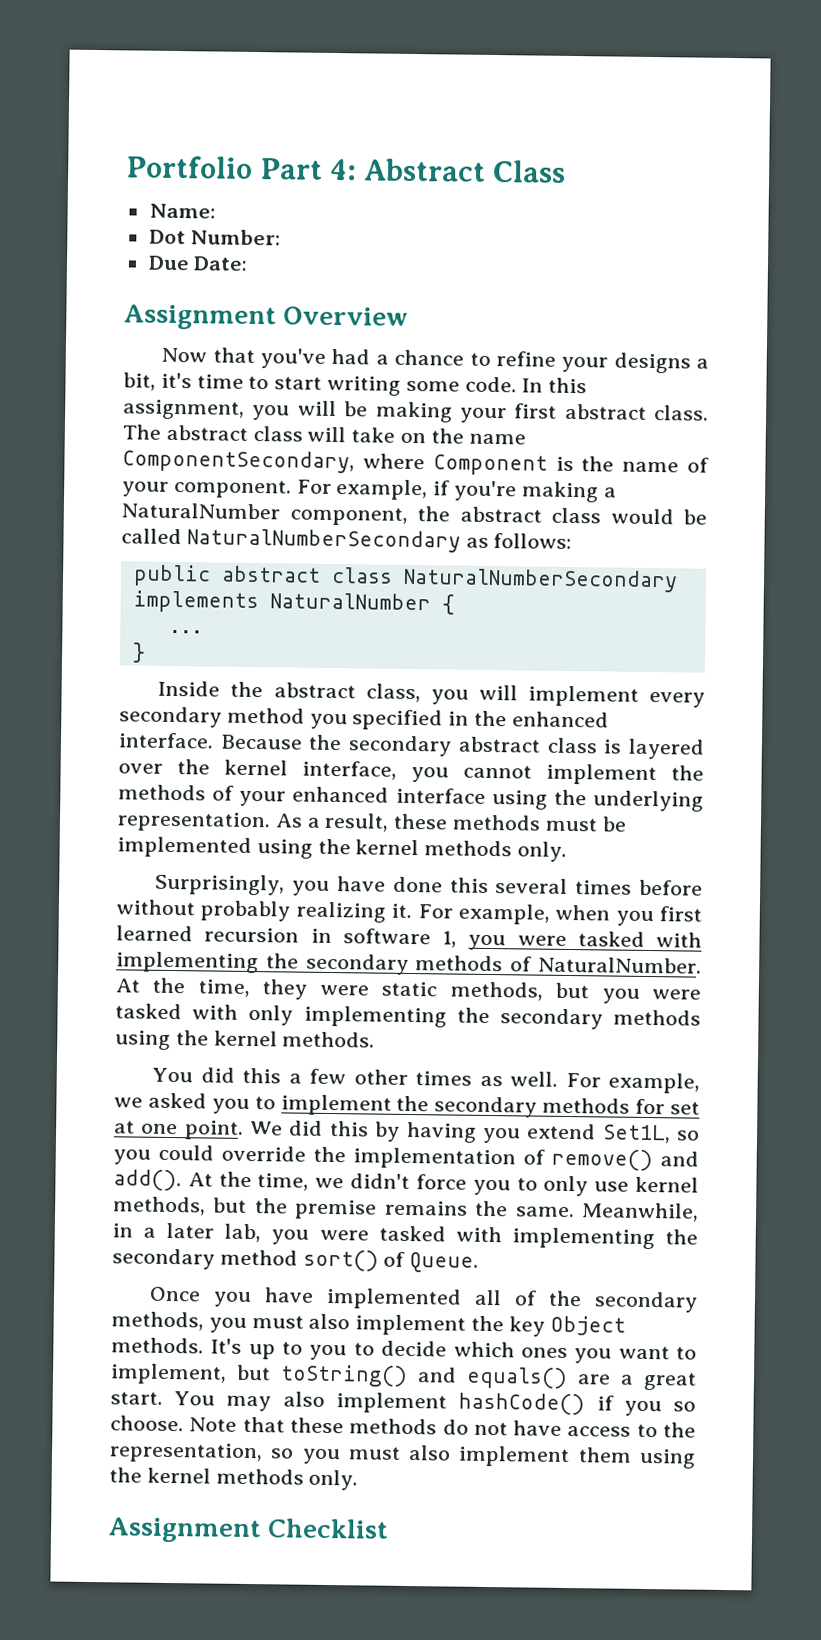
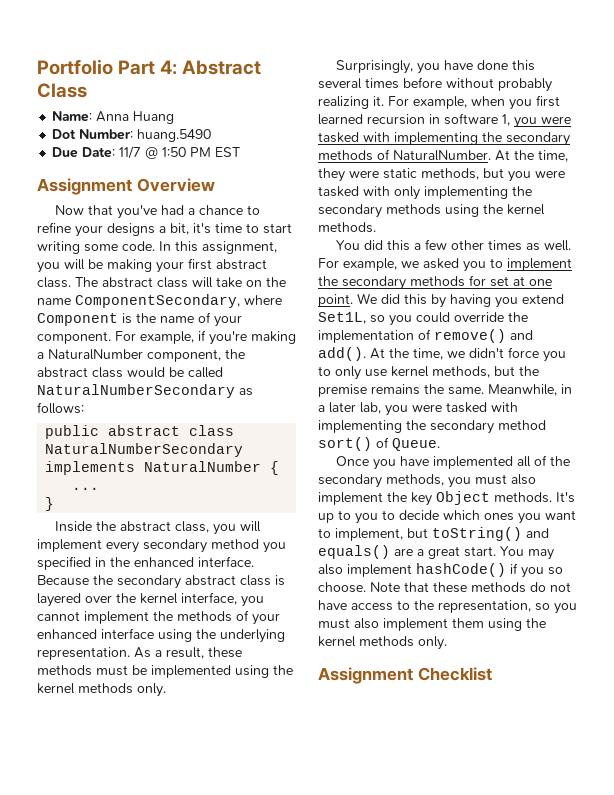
(216, 211) none -> [96,111,175,124] Anna Huang
(282, 237) none -> [137,129,212,142] huang.5490
(249, 263) none -> [119,146,241,159] 11/7 @ 1:50 PM EST

